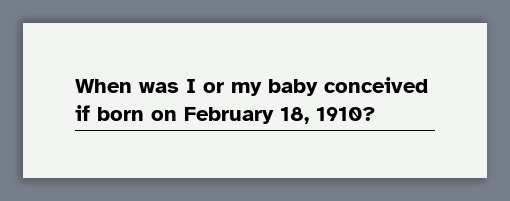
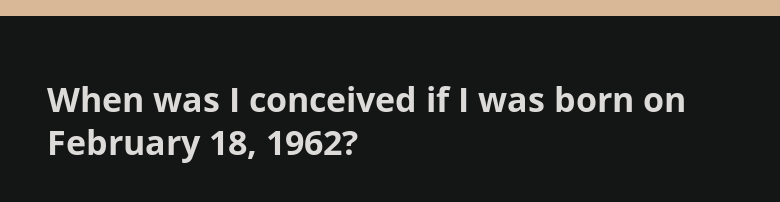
[203,77,428,96] [75,105,90,121] or my baby conceived if -> [249,86,546,112] conceived if I was
[316,107,376,121] 1910? -> [266,131,359,155] 1962?

